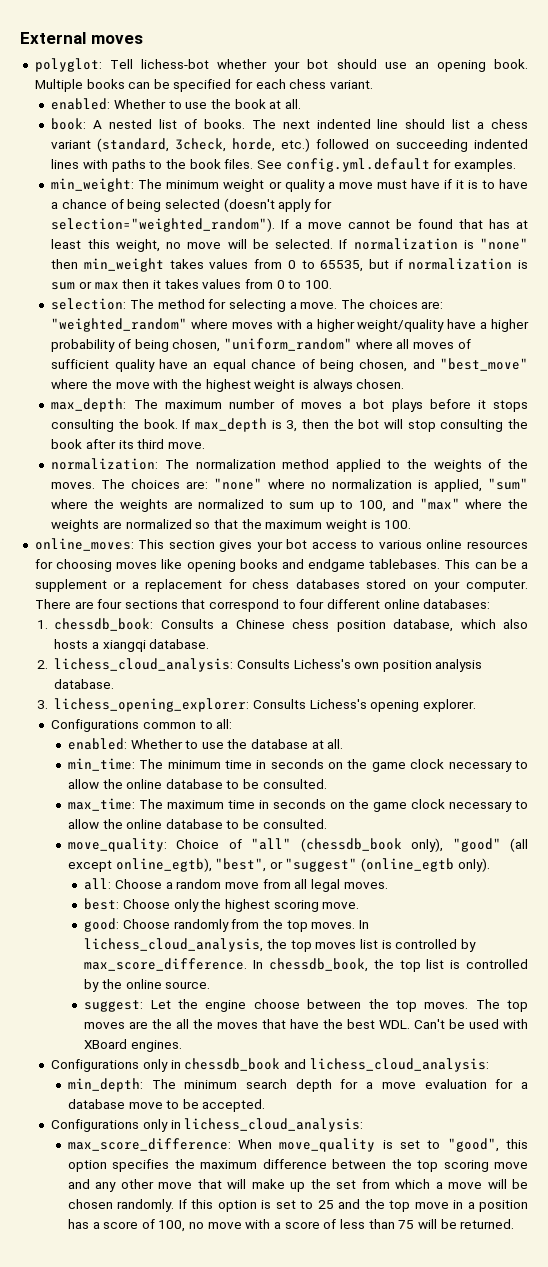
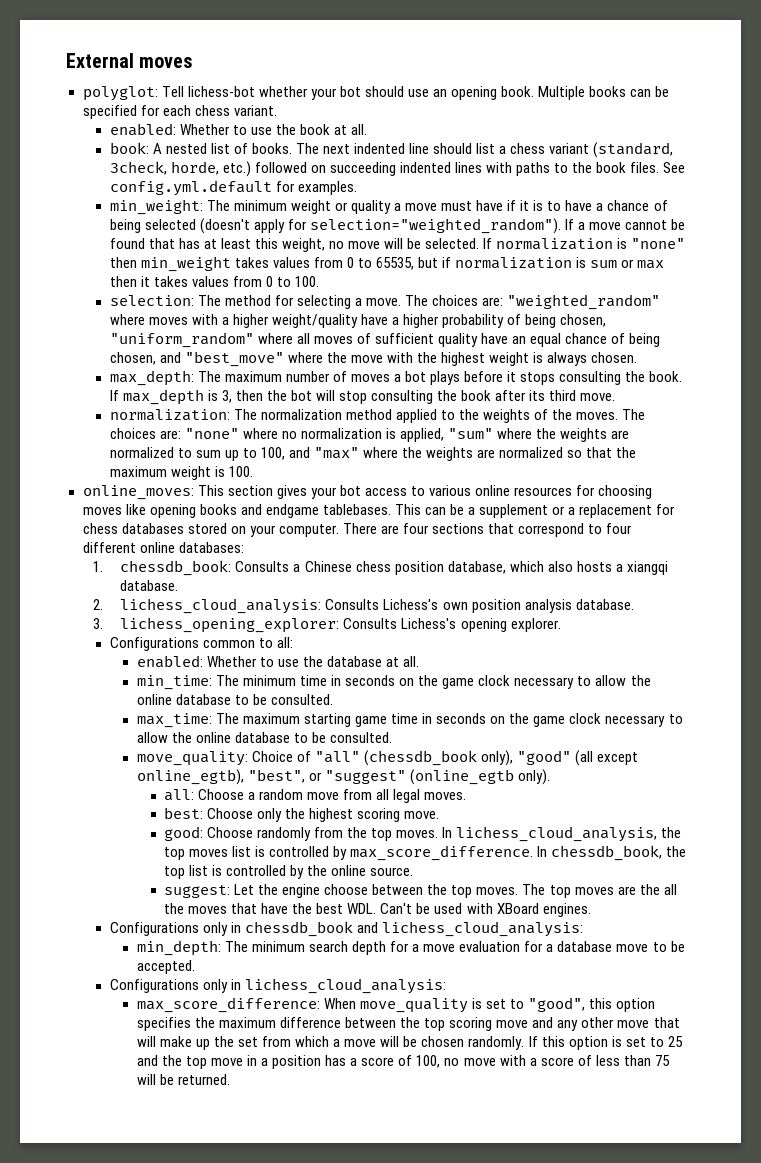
(224, 804) none -> [304,713,388,727] starting game

